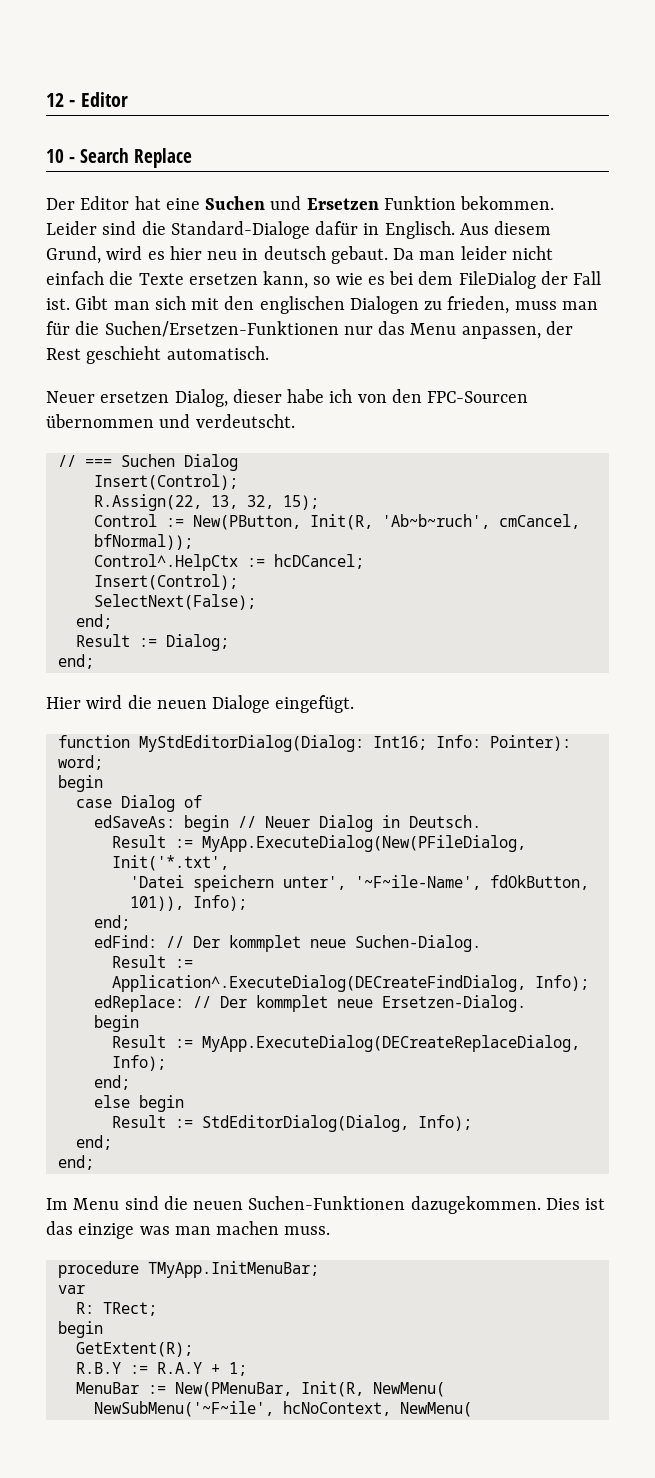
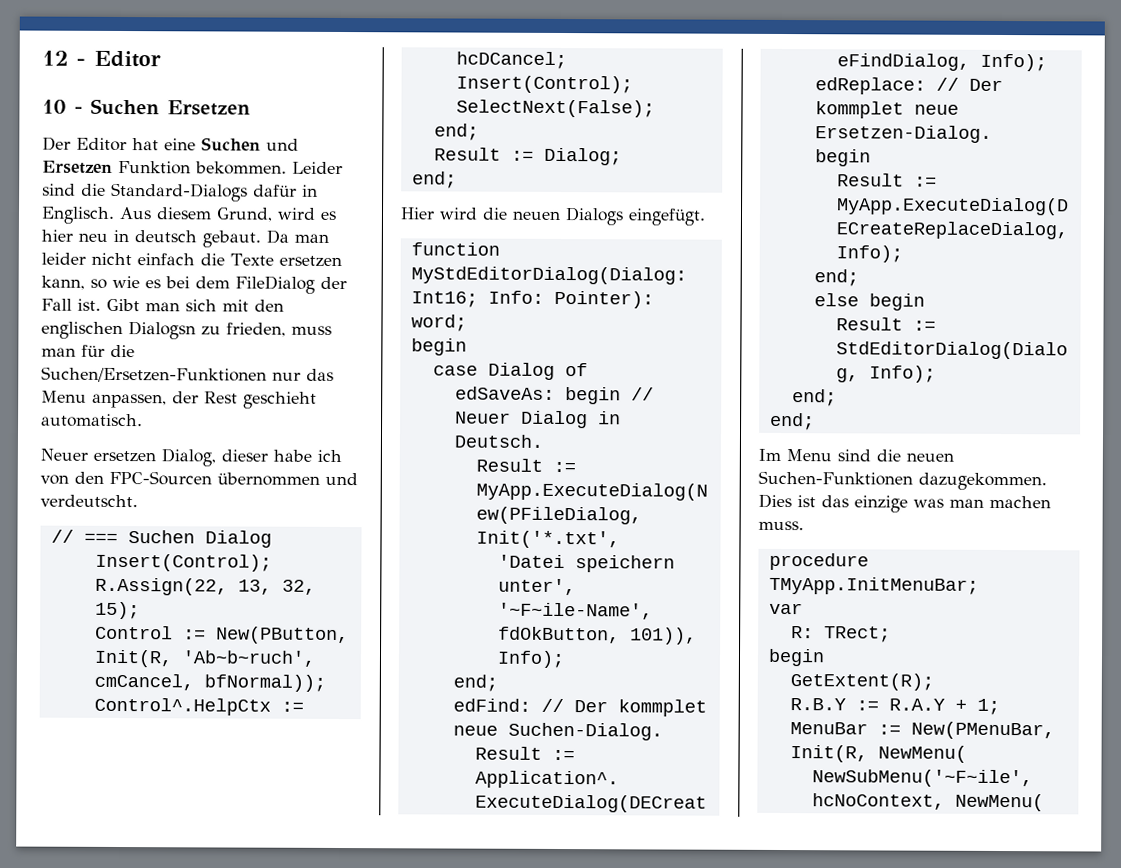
[80,148,192,168] Search Replace -> [90,98,251,116] Suchen Ersetzen
[170,221,310,239] Standard-Dialoge -> [111,182,248,202] Standard-Dialogs
[349,296,419,314] Dialogen -> [128,321,196,340] Dialogsn
[212,695,271,713] Dialoge -> [565,207,624,226] Dialogs

